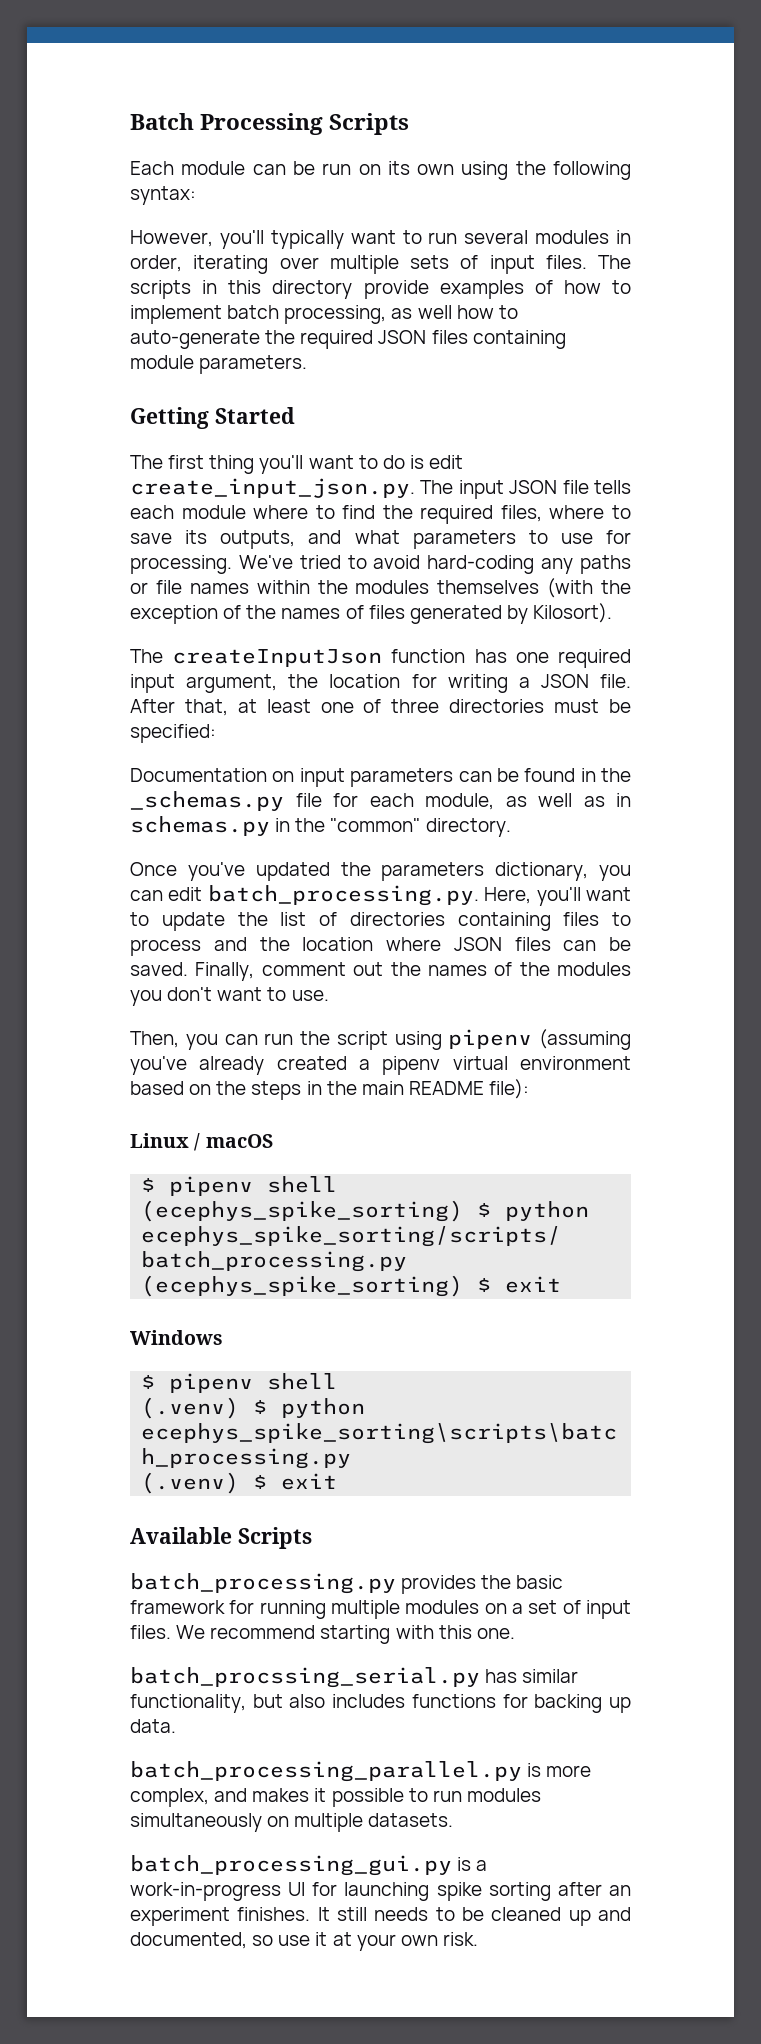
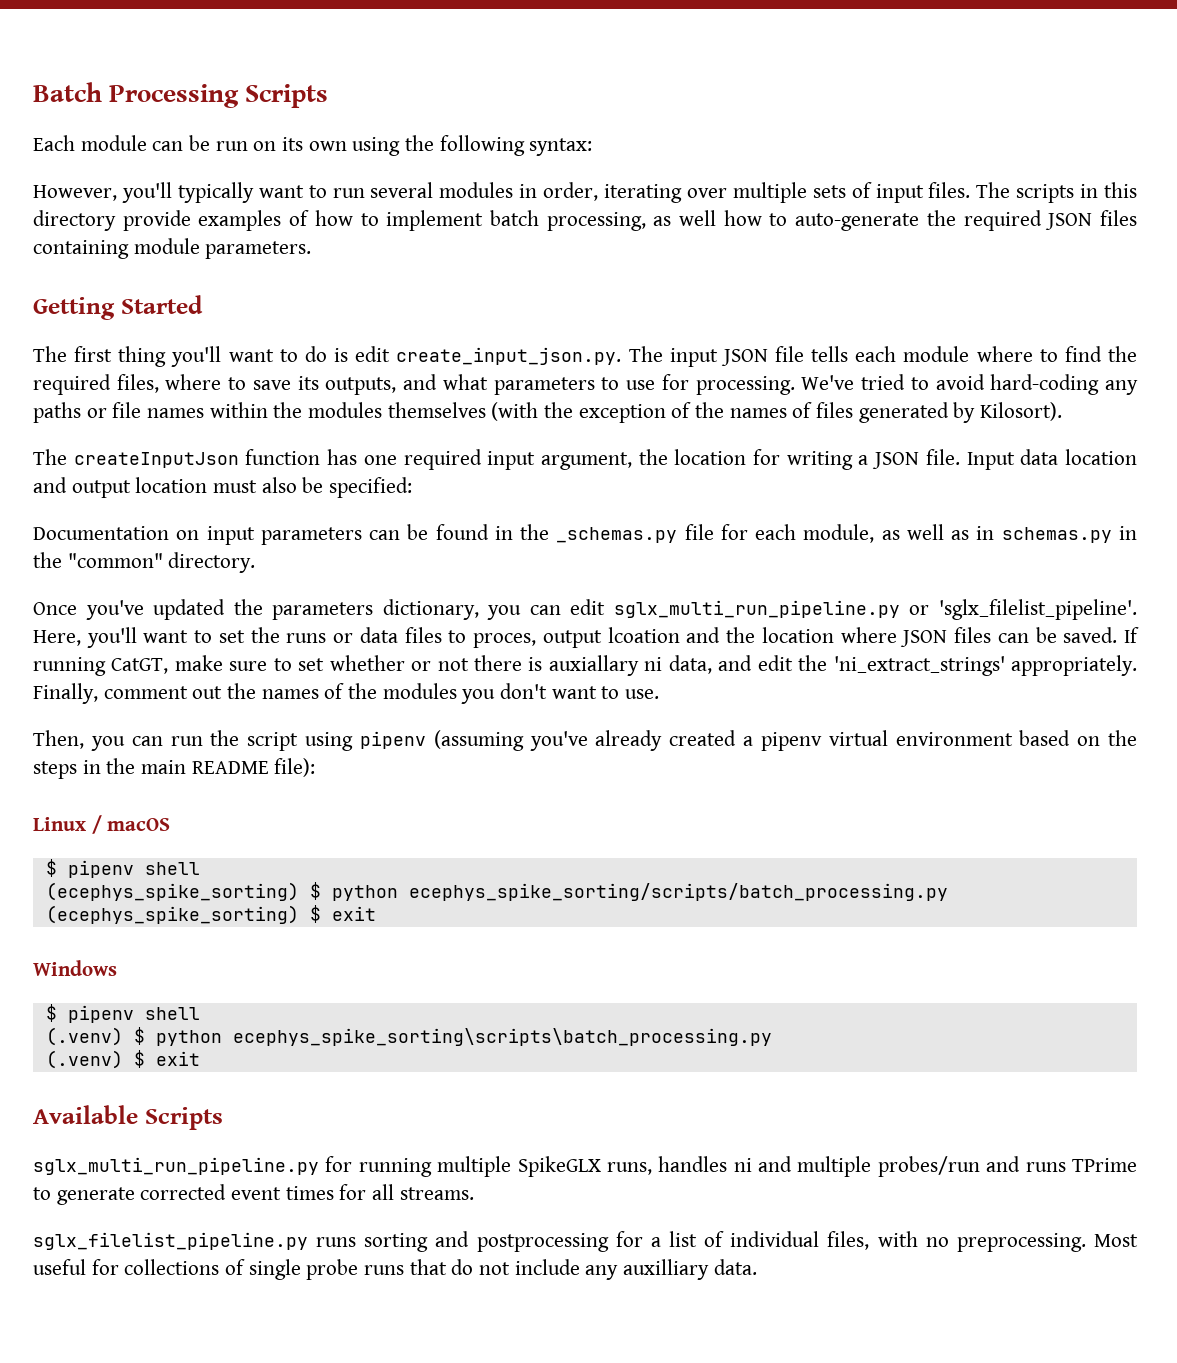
[130,699,600,716] After that, at least one of three directories must -> [966,449,1138,470] [33,477,297,498] Input data location and output location must also
[207,885,479,906] batch_processing.py. -> [613,599,1137,620] sglx_multi_run_pipeline.py or 'sglx_filelist_pipeline'.
[161,912,631,931] [130,939,201,956] update the list of directories containing files to process -> [218,627,680,648] set the runs or data files to proces, output lcoation
(188, 969) none -> [1124,627,1139,643] [33,655,1138,676] If running CatGT, make sure to set whether or not there is auxiallary ni data, and edit the 'ni_extract_strings' appropriately.
[130,1573,564,1594] [130,1600,631,1619] [130,1625,515,1644] [130,1667,579,1688] [130,1694,631,1713] [130,1719,176,1733] [130,1761,592,1782] [130,1788,541,1807] [130,1813,454,1832] [130,1855,488,1876] [130,1882,632,1901] [130,1907,631,1926] [130,1932,478,1951] batch_processing.py provides the basic framework for running multiple modules on a set of input files. We recommend starting with this one. // batch_procssing_serial.py has similar functionality, but also includes functions for backing up data. // batch_processing_parallel.py is more complex, and makes it possible to run modules simultaneously on multiple datasets. // batch_processing_gui.py is a work-in-progress UI for launching spike sorting after an experiment finishes. It still needs to be cleaned up and documented, so use it at your own risk. -> [33,1156,1137,1177] [33,1184,474,1205] [33,1231,1138,1252] [33,1259,757,1280] sglx_multi_run_pipeline.py for running multiple SpikeGLX runs, handles ni and multiple probes/run and runs TPrime to generate corrected event times for all streams. // sglx_filelist_pipeline.py runs sorting and postprocessing for a list of individual files, with no preprocessing. Most useful for collections of single probe runs that do not include any auxilliary data.

